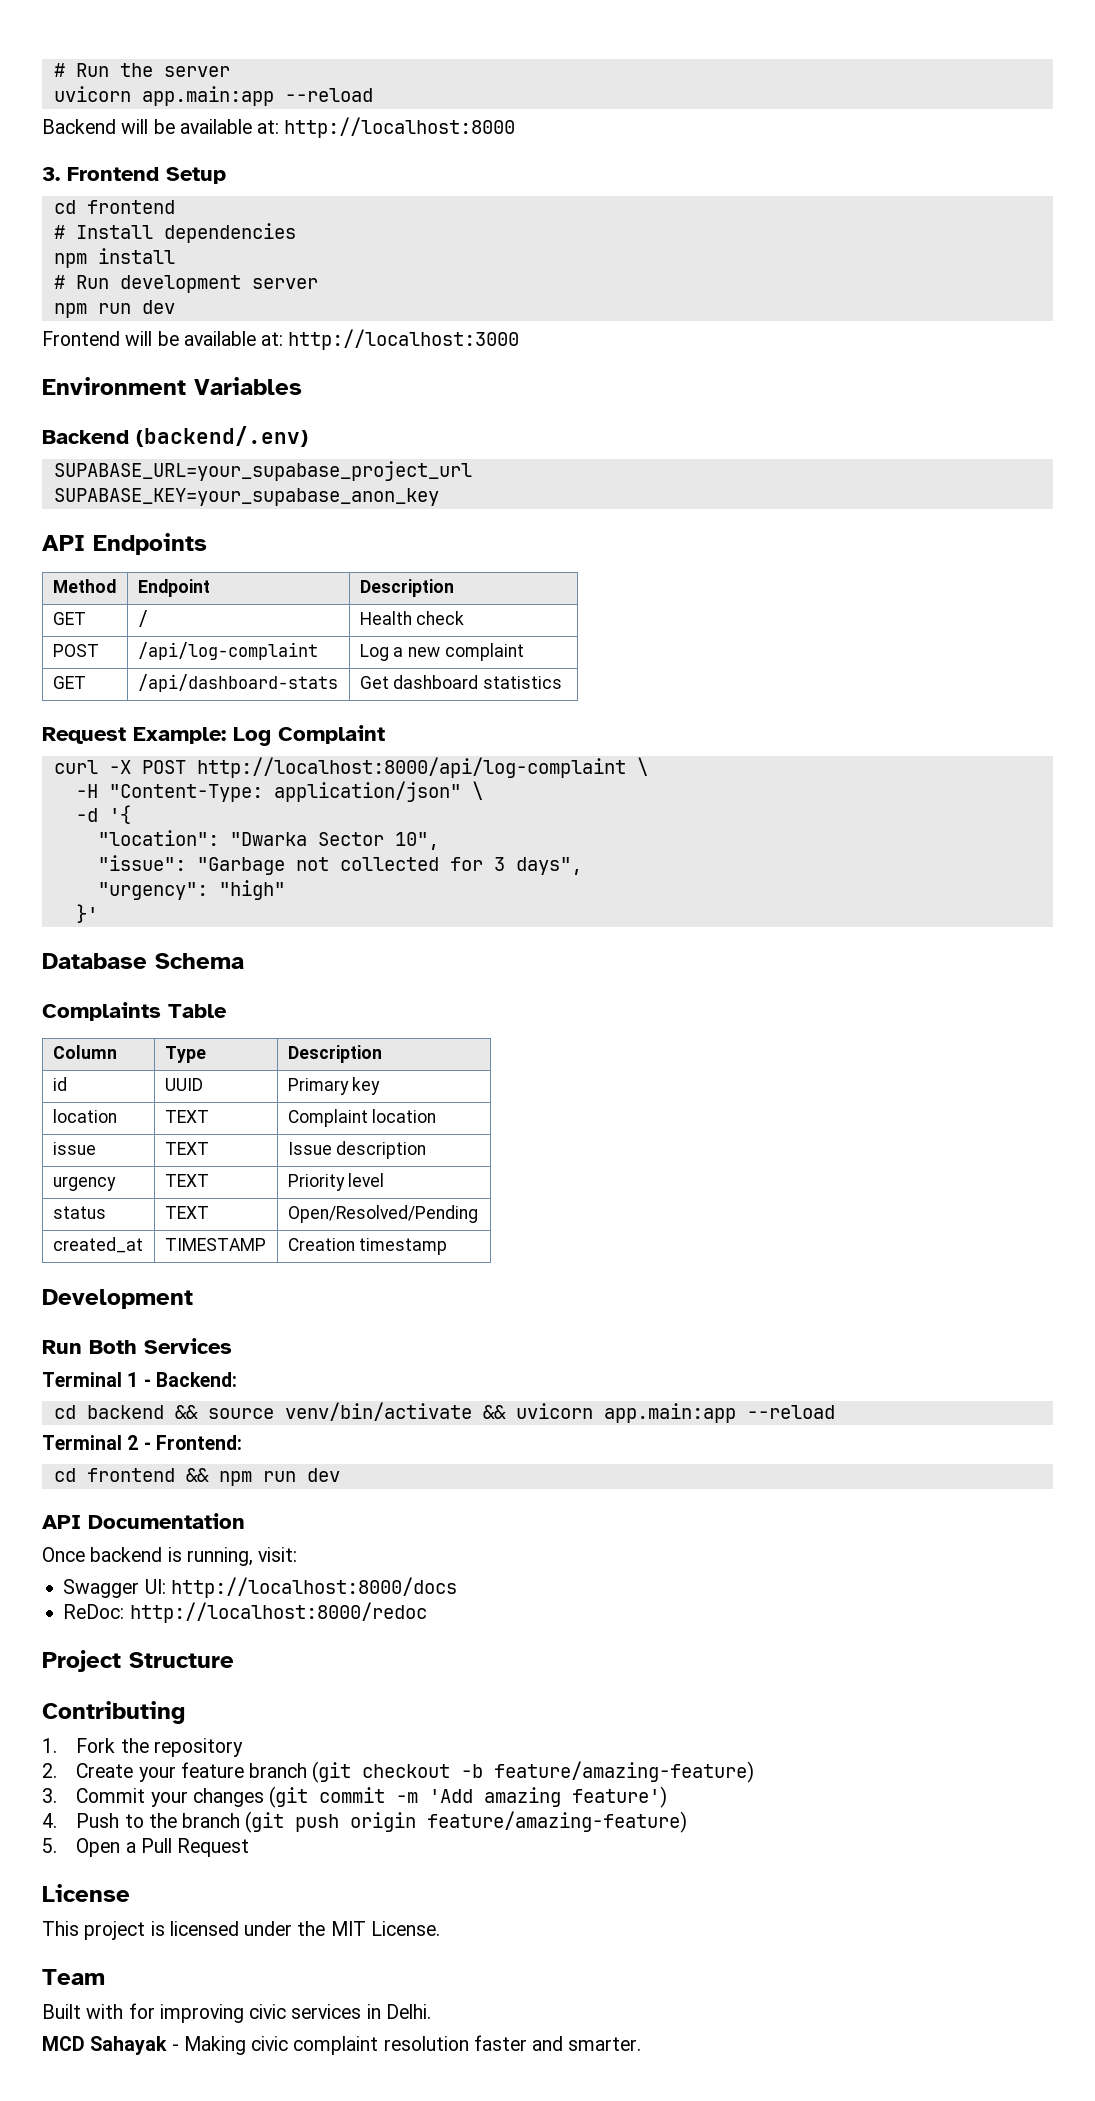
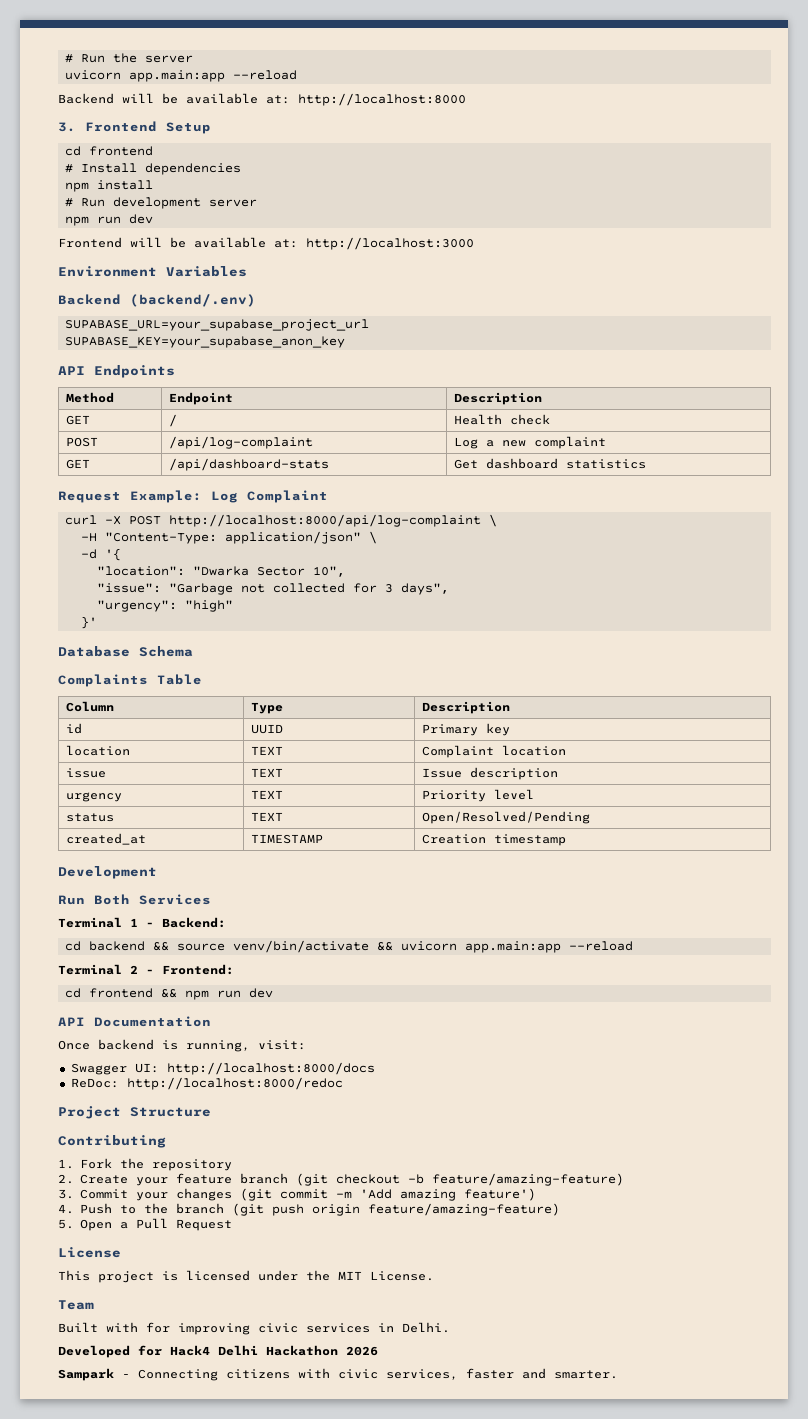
[42,2036,469,2055] MCD Sahayak - Making civic complaint resolution -> [58,1345,378,1358] [58,1368,458,1381] Developed for Hack4 Delhi Hackathon 2026 // Sampark - Connecting citizens with civic services,

